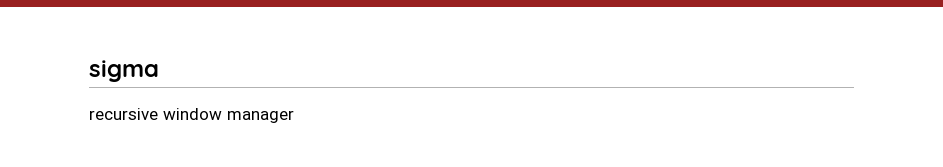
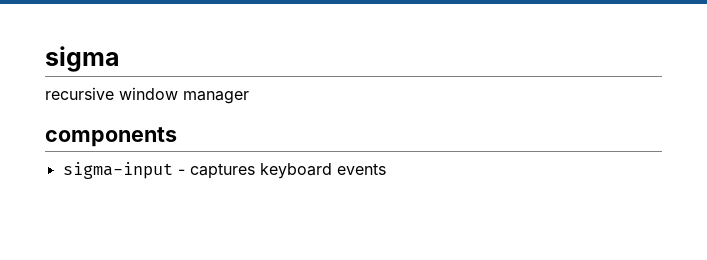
(294, 117) none -> [45,127,177,147] [62,162,386,179] // components // sigma-input - captures keyboard events

